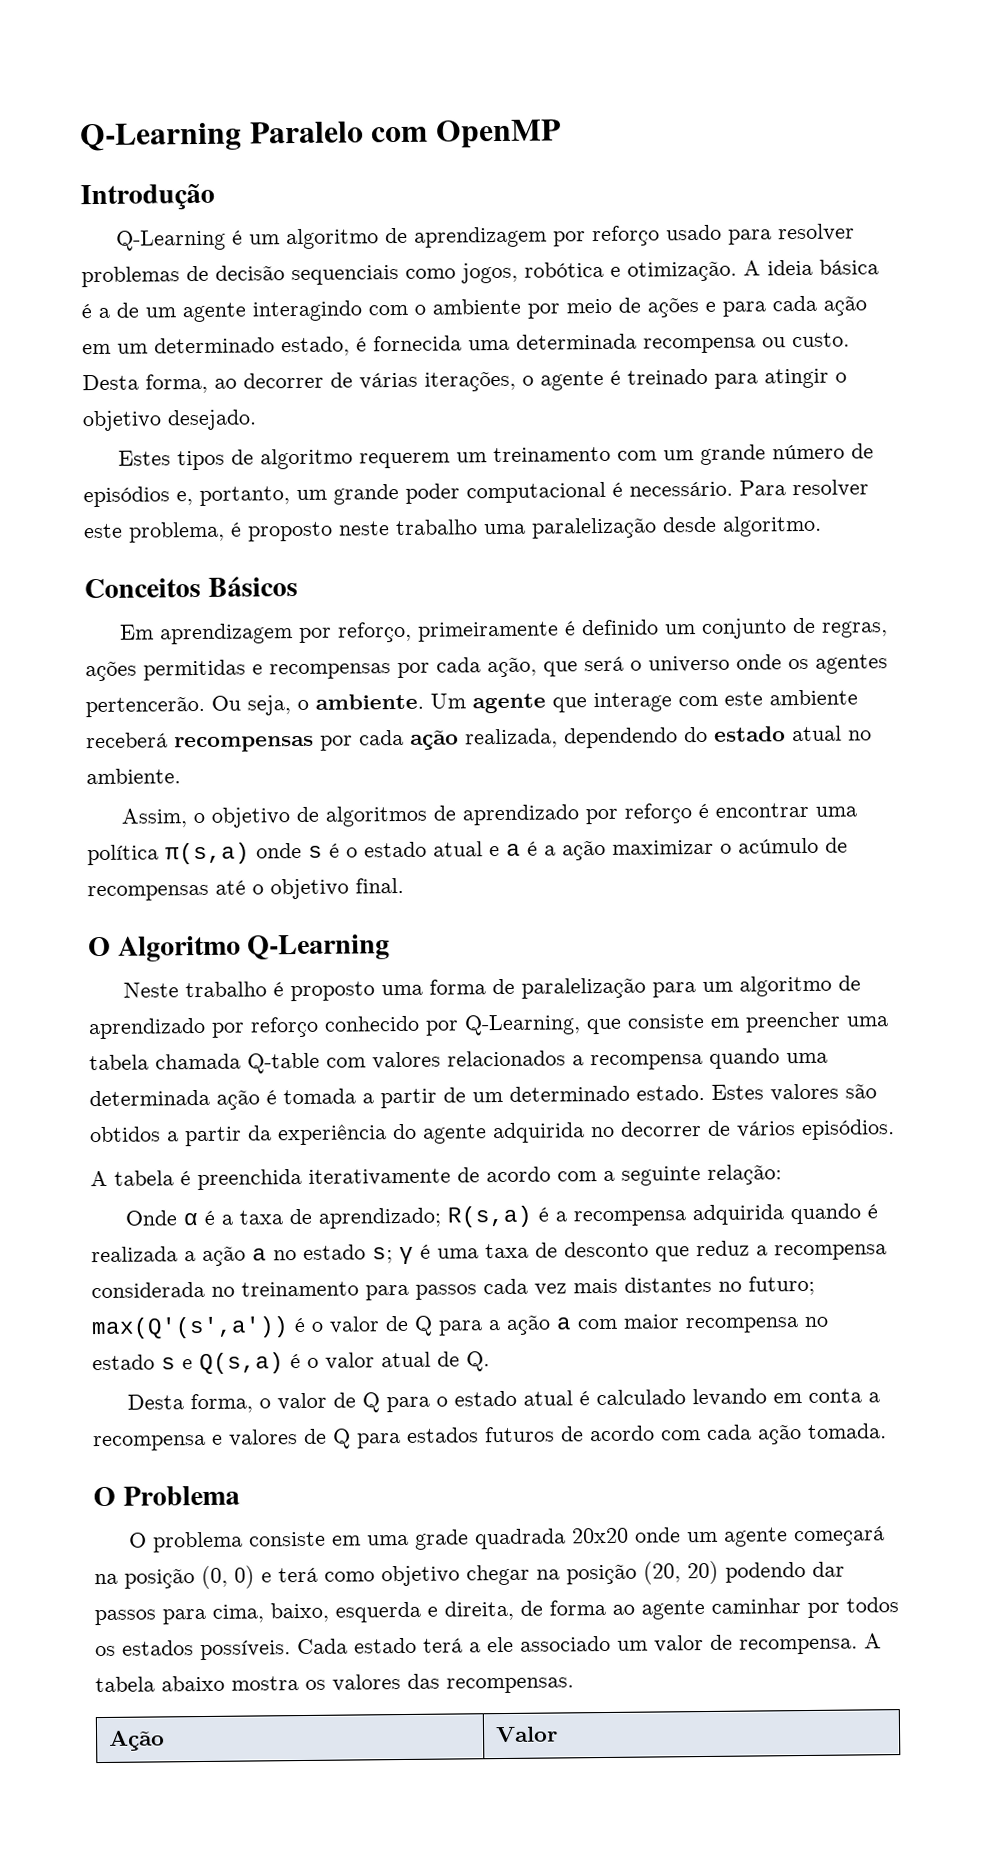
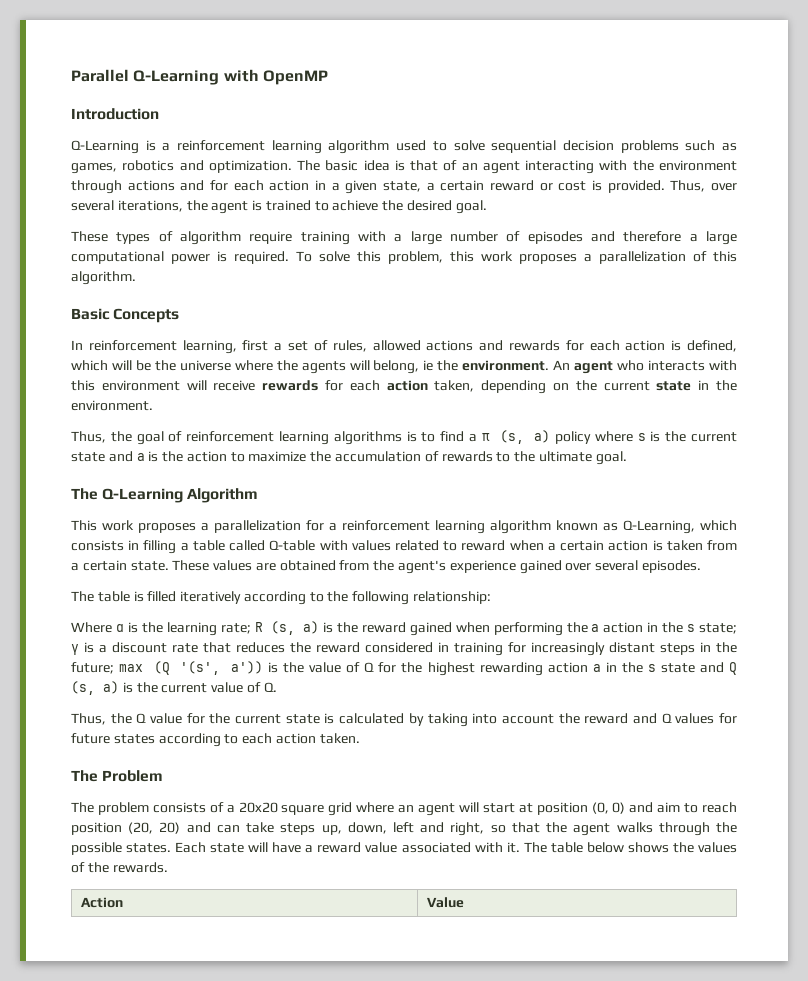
[80,121,429,153] Q-Learning Paralelo com -> [71,69,259,85] Parallel Q-Learning with
[80,183,215,212] [116,223,856,251] [81,259,879,288] [81,295,867,323] [82,332,850,357] [82,368,847,394] [82,409,257,432] [118,443,875,471] [83,479,869,508] [83,515,822,543] [84,576,298,599] [119,617,889,645] [85,654,888,682] [85,689,858,718] [86,725,872,753] [86,768,181,785] [121,802,858,828] [87,837,848,866] [87,877,404,902] [88,934,391,962] [123,975,862,1002] [88,1011,889,1040] [89,1048,828,1074] [89,1083,877,1110] [89,1119,895,1147] [90,1164,782,1191] [125,1203,879,1229] [91,1240,887,1266] [91,1275,815,1301] [91,1314,829,1340] [92,1351,490,1375] [127,1388,881,1414] [93,1423,887,1452] [93,1485,240,1507] [129,1526,886,1553] [94,1560,845,1590] [94,1597,899,1626] [95,1633,882,1661] [95,1673,574,1694] [108,1730,166,1751] [495,1726,559,1743] Introdução // Q-Learning é um algoritmo de aprendizagem por reforço usado para resolver problemas de decisão sequenciais como jogos, robótica e otimização. A ideia básica é a de um agente interagindo com o ambiente por meio de ações e para cada ação em um determinado estado, é fornecida uma determinada recompensa ou custo. Desta forma, ao decorrer de várias iterações, o agente é treinado para atingir o objetivo desejado. // Estes tipos de algoritmo requerem um treinamento com um grande número de episódios e, portanto, um grande poder computacional é necessário. Para resolver este problema, é proposto neste trabalho uma paralelização desde algoritmo. // Conceitos Básicos // Em aprendizagem por reforço, primeiramente é definido um conjunto de regras, ações permitidas e recompensas por cada ação, que será o universo onde os agentes pertencerão. Ou seja, o ambiente. Um agente que interage com este ambiente receberá recompensas por cada ação realizada, dependendo do estado atual no ambiente. // Assim, o objetivo de algoritmos de aprendizado por reforço é encontrar uma política π(s,a) onde s é o estado atual e a é a ação maximizar o acúmulo de recompensas até o objetivo final. // O Algoritmo Q-Learning // Neste trabalho é proposto uma forma de paralelização para um algoritmo de aprendizado por reforço conhecido por Q-Learning, que consiste em preencher uma tabela chamada Q-table com valores relacionados a recompensa quando uma determinada ação é tomada a partir de um determinado estado. Estes valores são obtidos a partir da experiência do agente adquirida no decorrer de vários episódios. // A tabela é preenchida iterativamente de acordo com a seguinte relação: // Onde α é a taxa de aprendizado; R(s,a) é a recompensa adquirida quando é realizada a ação a no estado s; γ é uma taxa de desconto que reduz a recompensa considerada no treinamento para passos cada vez mais distantes no futuro; max(Q'(s',a')) é o valor de Q para a ação a com maior recompensa no estado s e Q(s,a) é o valor atual de Q. // Desta forma, o valor de Q para o estado atual é calculado levando em conta a recompensa e valores de Q para estados futuros de acordo com cada ação tomada. // O Problema // O problema consiste em uma grade quadrada 20x20 onde um agente começará na posição (0, 0) e terá como objetivo chegar na posição (20, 20) podendo dar passos para cima, baixo, esquerda e direita, de forma ao agente caminhar por todos os estados possíveis. Cada estado terá a ele associado um valor de recompensa. A tabela abaixo mostra os valores das recompensas. // Ação | Valor -> [71,108,159,120] [71,140,738,154] [71,160,737,174] [71,180,737,194] [71,200,487,214] [71,231,737,245] [71,251,737,264] [71,271,136,285] [71,308,180,323] [71,340,737,354] [71,360,738,374] [71,380,737,394] [71,400,153,411] [71,430,737,445] [71,451,627,465] [71,488,259,503] [71,520,737,534] [71,540,737,554] [71,560,701,574] [71,591,492,605] [71,621,738,636] [71,642,737,656] [71,661,737,676] [71,681,277,695] [71,713,738,727] [71,733,360,747] [71,770,164,782] [71,802,737,816] [71,822,737,836] [71,842,737,855] [71,862,168,873] [81,897,124,908] [427,897,465,908] Introduction // Q-Learning is a reinforcement learning algorithm used to solve sequential decision problems such as games, robotics and optimization. The basic idea is that of an agent interacting with the environment through actions and for each action in a given state, a certain reward or cost is provided. Thus, over several iterations, the agent is trained to achieve the desired goal. // These types of algorithm require training with a large number of episodes and therefore a large computational power is required. To solve this problem, this work proposes a parallelization of this algorithm. // Basic Concepts // In reinforcement learning, first a set of rules, allowed actions and rewards for each action is defined, which will be the universe where the agents will belong, ie the environment. An agent who interacts with this environment will receive rewards for each action taken, depending on the current state in the environment. // Thus, the goal of reinforcement learning algorithms is to find a π (s, a) policy where s is the current state and a is the action to maximize the accumulation of rewards to the ultimate goal. // The Q-Learning Algorithm // This work proposes a parallelization for a reinforcement learning algorithm known as Q-Learning, which consists in filling a table called Q-table with values related to reward when a certain action is taken from a certain state. These values are obtained from the agent's experience gained over several episodes. // The table is filled iteratively according to the following relationship: // Where α is the learning rate; R (s, a) is the reward gained when performing the a action in the s state; γ is a discount rate that reduces the reward considered in training for increasingly distant steps in the future; max (Q '(s', a')) is the value of Q for the highest rewarding action a in the s state and Q (s, a) is the current value of Q. // Thus, the Q value for the current state is calculated by taking into account the reward and Q values for future states according to each action taken. // The Problem // The problem consists of a 20x20 square grid where an agent will start at position (0, 0) and aim to reach position (20, 20) and can take steps up, down, left and right, so that the agent walks through the possible states. Each state will have a reward value associated with it. The table below shows the values of the rewards. // Action | Value

